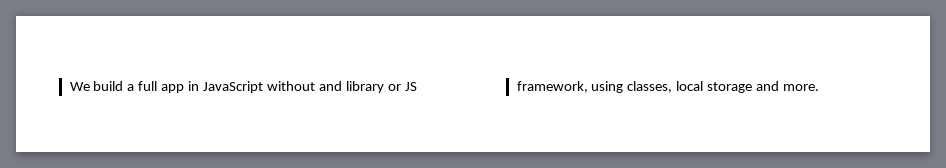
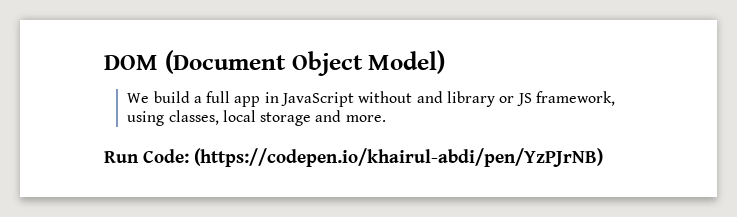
(69, 86) none -> [104,50,446,76] DOM (Document Object Model) //
(820, 87) none -> [104,148,603,167] // Run Code: (https://codepen.io/khairul-abdi/pen/YzPJrNB)

